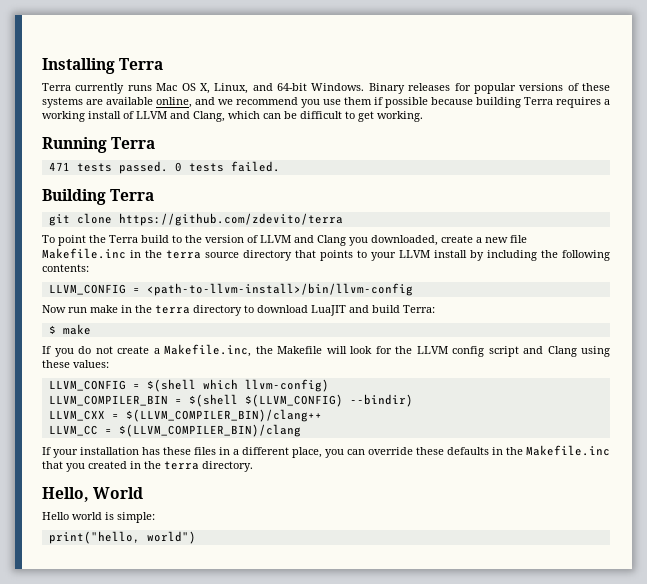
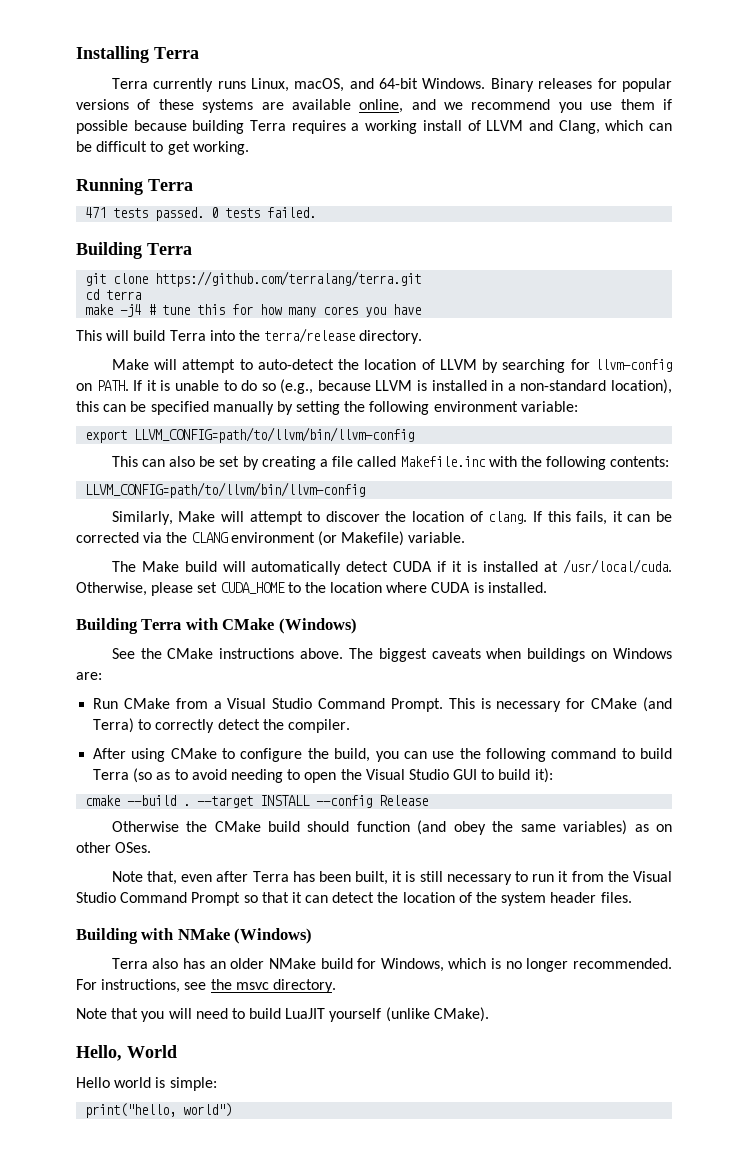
[156,83,249,94] Mac OS X, Linux, -> [250,78,345,92] Linux, macOS,
[118,213,343,226] [42,235,527,246] [42,248,610,261] [42,264,89,272] [48,283,413,296] [42,305,435,316] [48,324,91,335] [42,344,610,357] [42,360,109,368] [48,379,329,392] [48,394,413,407] [48,409,322,422] [48,424,301,437] [42,445,610,458] [42,461,253,472] https://github.com/zdevito/terra // To point the Terra build to the version of LLVM and Clang you downloaded, create a new file Makefile.inc in the terra source directory that points to your LLVM install by including the following contents: // LLVM_CONFIG = <path-to-llvm-install>/bin/llvm-config // Now run make in the terra directory to download LuaJIT and build Terra: // $ make // If you do not create a Makefile.inc, the Makefile will look for the LLVM config script and Clang using these values: // LLVM_CONFIG = $(shell which llvm-config) // LLVM_COMPILER_BIN = $(shell $(LLVM_CONFIG) --bindir) // LLVM_CXX = $(LLVM_COMPILER_BIN)/clang++ // LLVM_CC = $(LLVM_COMPILER_BIN)/clang // If your installation has these files in a different place, you can override these defaults in the Makefile.inc that you created in the terra directory. -> [155,271,422,287] [85,289,142,300] [85,304,422,317] [76,328,423,344] [111,359,673,373] [76,379,672,394] [76,401,578,415] [85,427,415,443] [111,456,670,470] [85,482,366,498] [111,511,672,525] [76,531,466,546] [111,559,672,575] [76,582,547,596] [76,618,357,634] [111,648,672,662] [76,672,102,680] [93,697,673,712] [93,718,350,733] [93,748,673,762] [93,768,553,783] [85,795,429,808] [111,820,672,835] [76,842,152,853] [111,871,673,885] [76,892,632,906] [76,928,313,944] [111,958,672,972] [76,979,336,993] [76,1007,489,1022] https://github.com/terralang/terra.git // cd terra // make -j4 # tune this for how many cores you have // This will build Terra into the terra/release directory. // Make will attempt to auto-detect the location of LLVM by searching for llvm-config on PATH. If it is unable to do so (e.g., because LLVM is installed in a non-standard location), this can be specified manually by setting the following environment variable: // export LLVM_CONFIG=path/to/llvm/bin/llvm-config // This can also be set by creating a file called Makefile.inc with the following contents: // LLVM_CONFIG=path/to/llvm/bin/llvm-config // Similarly, Make will attempt to discover the location of clang. If this fails, it can be corrected via the CLANG environment (or Makefile) variable. // The Make build will automatically detect CUDA if it is installed at /usr/local/cuda. Otherwise, please set CUDA_HOME to the location where CUDA is installed. // Building Terra with CMake (Windows) // See the CMake instructions above. The biggest caveats when buildings on Windows are: // Run CMake from a Visual Studio Command Prompt. This is necessary for CMake (and Terra) to correctly detect the compiler. // After using CMake to configure the build, you can use the following command to build Terra (so as to avoid needing to open the Visual Studio GUI to build it): // cmake --build . --target INSTALL --config Release // Otherwise the CMake build should function (and obey the same variables) as on other OSes. // Note that, even after Terra has been built, it is still necessary to run it from the Visual Studio Command Prompt so that it can detect the location of the system header files. // Building with NMake (Windows) // Terra also has an older NMake build for Windows, which is no longer recommended. For instructions, see the msvc directory. // Note that you will need to build LuaJIT yourself (unlike CMake).

